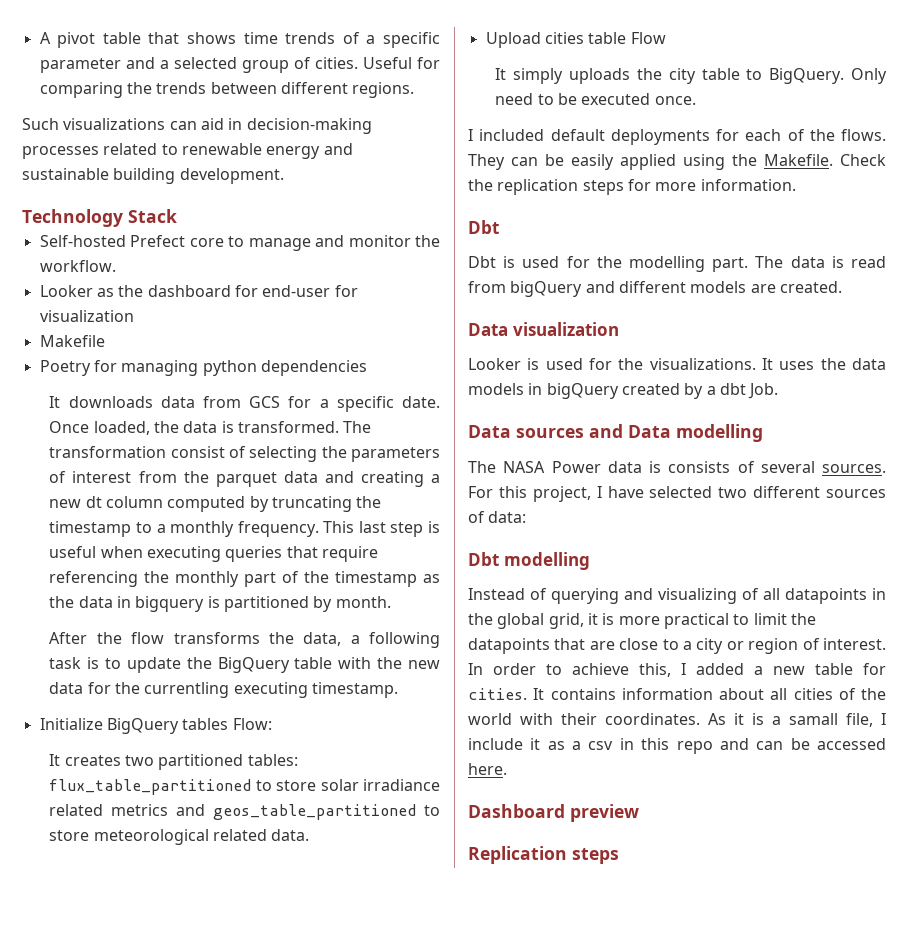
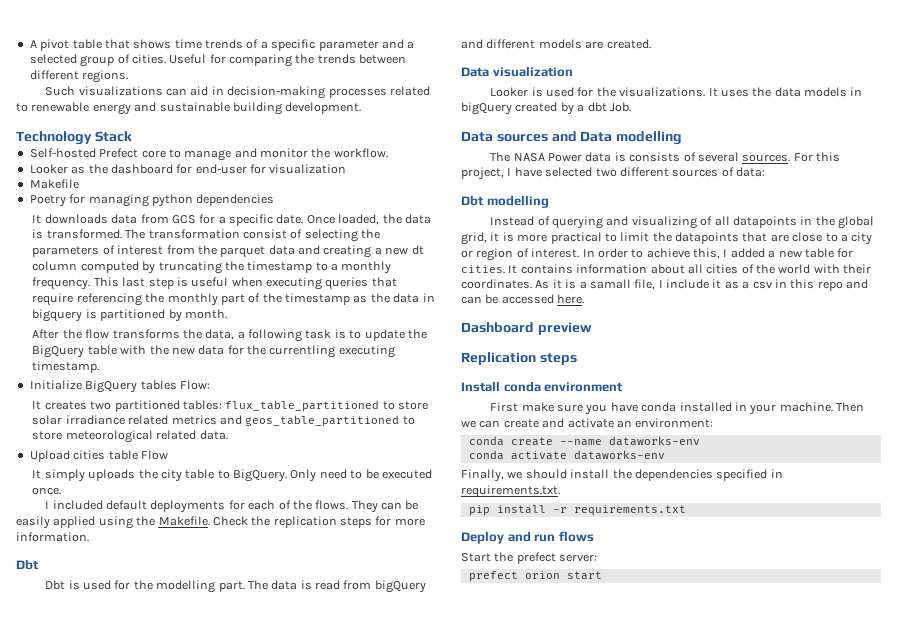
(619, 856) none -> [461,381,624,392] [490,402,865,415] [461,418,714,428] [468,436,700,446] [468,450,665,460] [461,469,783,482] [461,485,560,498] [468,505,686,516] [461,531,594,544] [461,552,598,564] [468,571,602,582] // Install conda environment // First make sure you have conda installed in your machine. Then we can create and activate an environment: // conda create --name dataworks-env // conda activate dataworks-env // Finally, we should install the dependencies specified in requirements.txt. // pip install -r requirements.txt // Deploy and run flows // Start the prefect server: // prefect orion start

